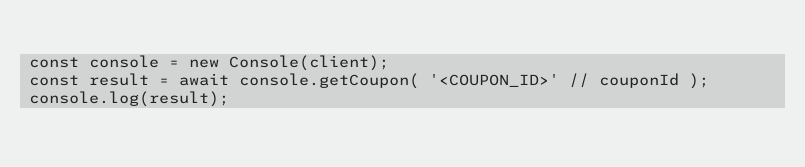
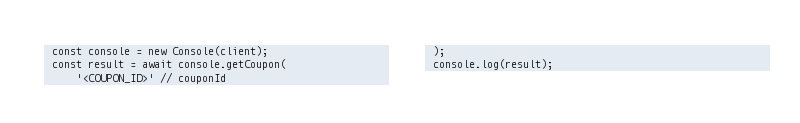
(419, 81) none -> (286, 64) //
(679, 80) none -> (226, 79) //

